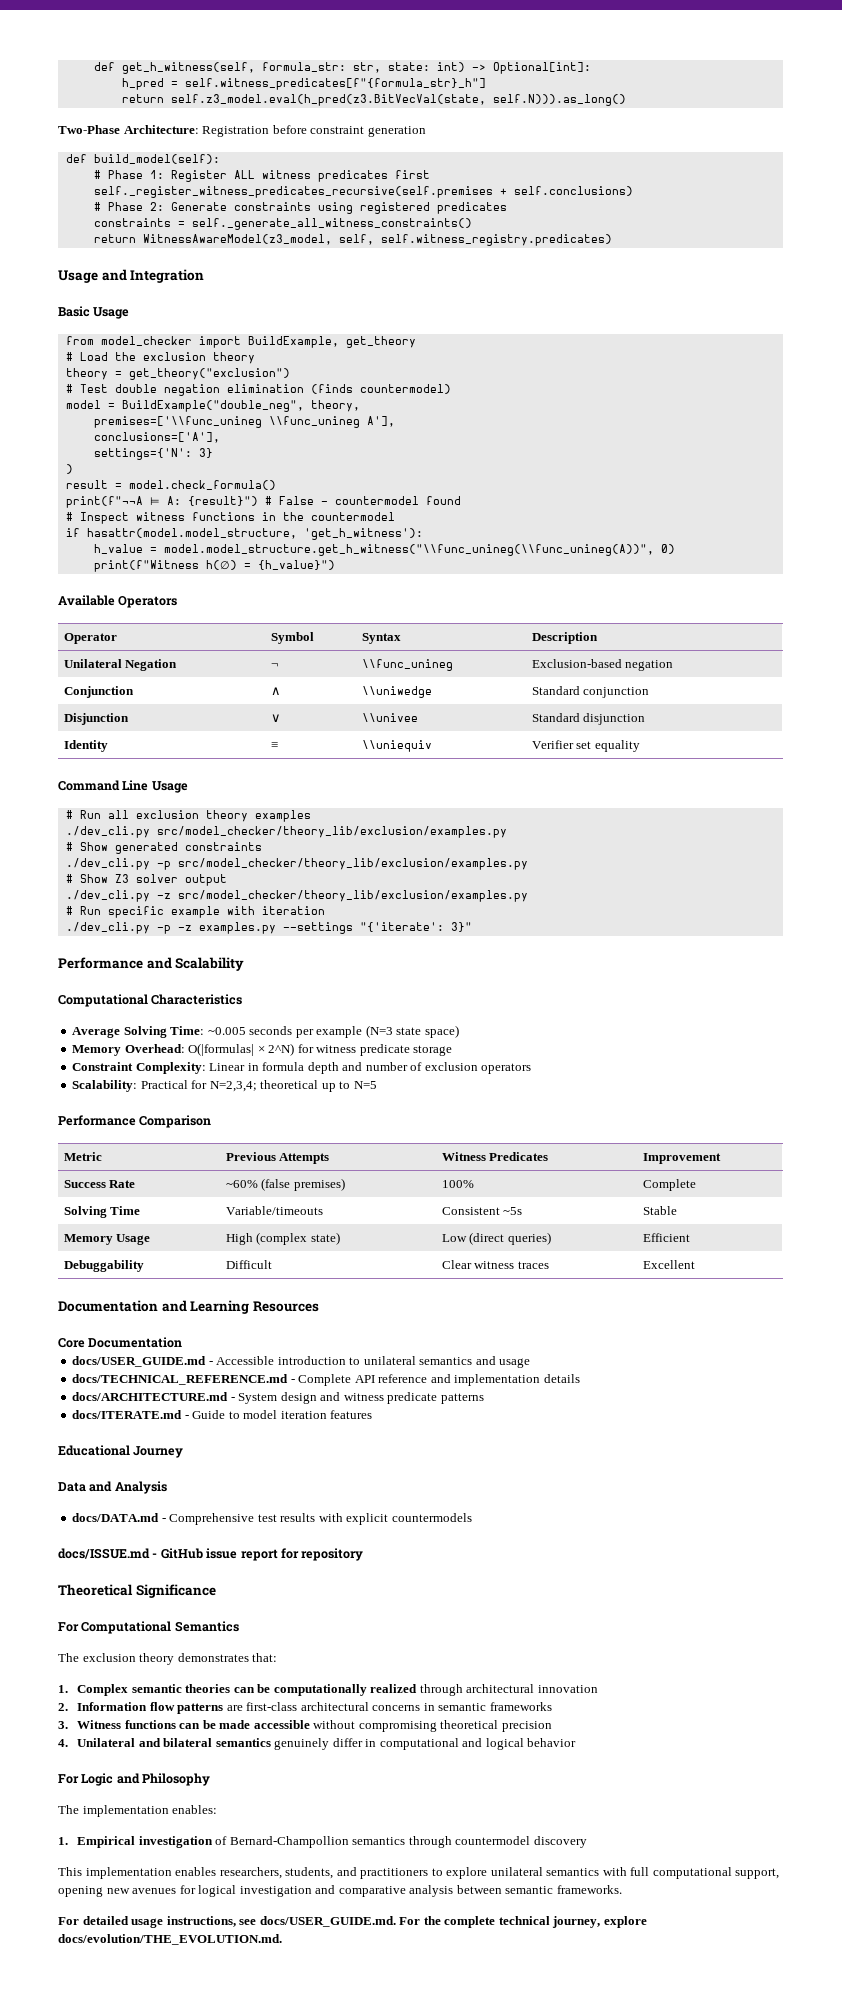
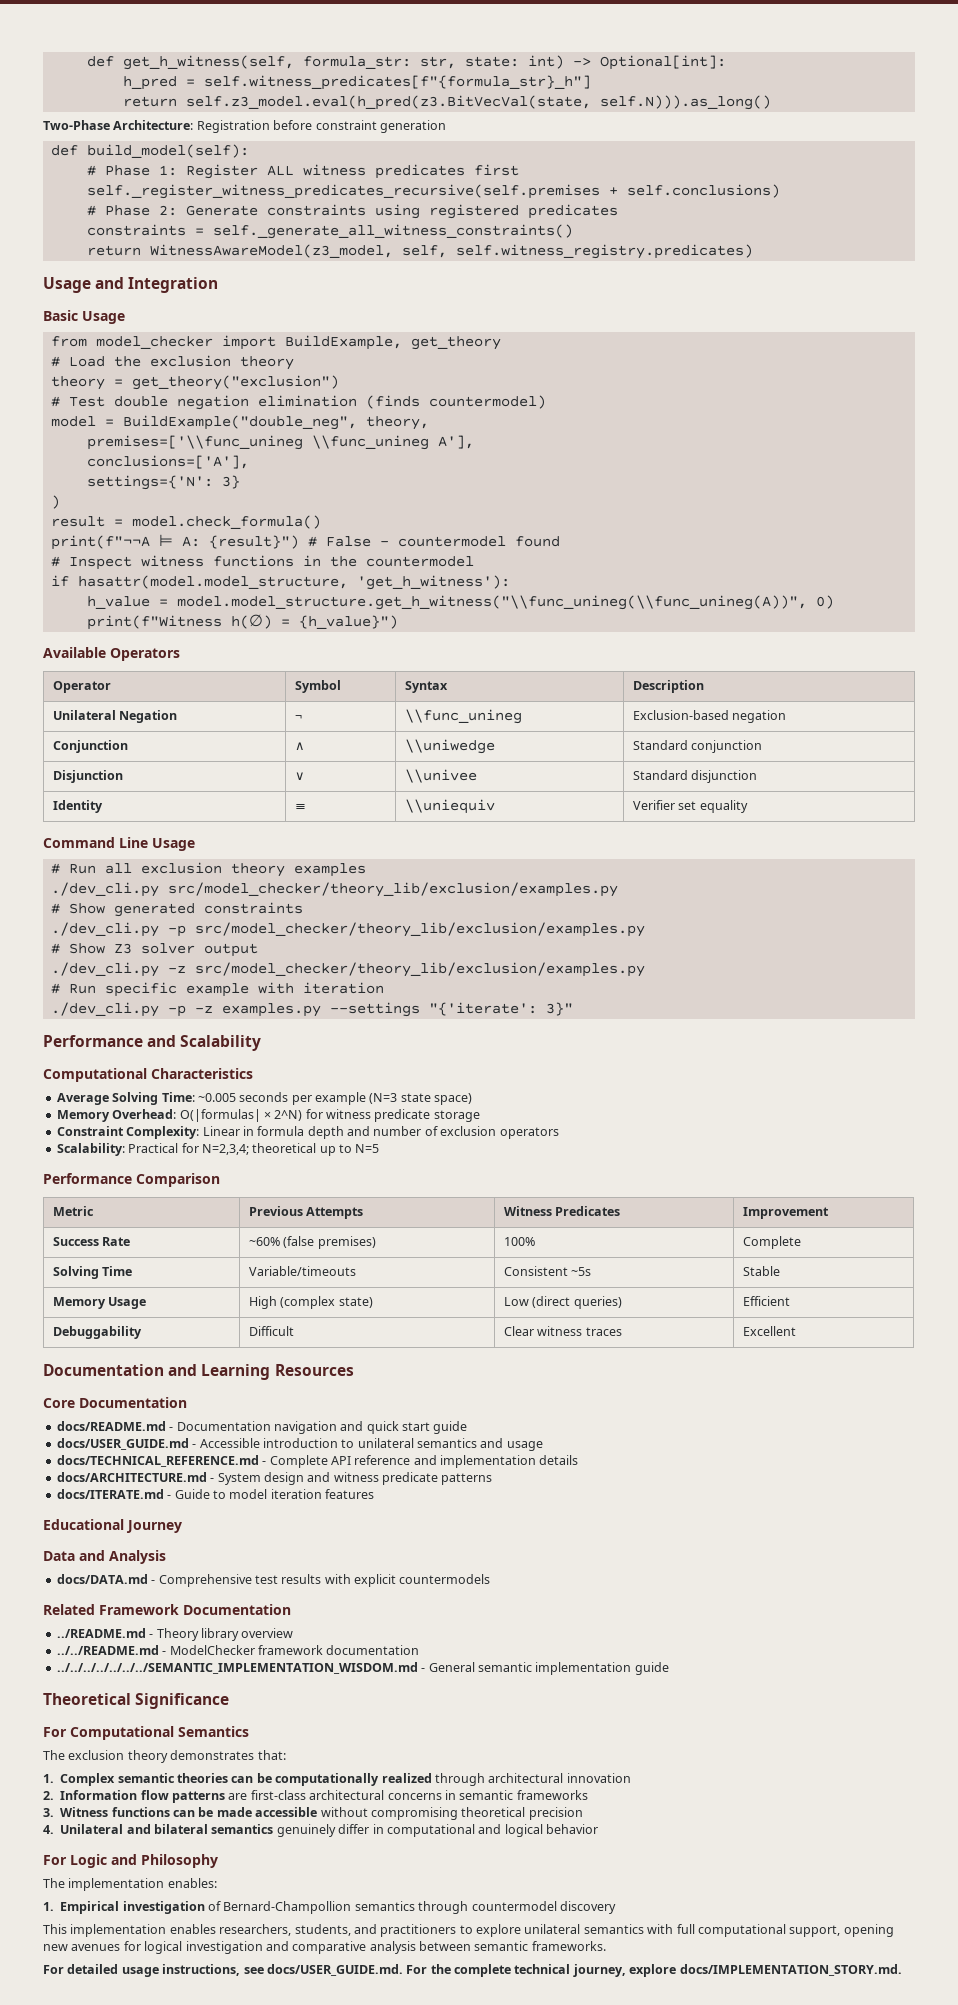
(183, 1342) none -> [56,1421,468,1434] // docs/README.md - Documentation navigation and quick start guide
[58,1548,364,1561] docs/ISSUE.md - GitHub issue report for repository -> [43,1604,291,1615] [56,1628,294,1641] [56,1645,420,1655] [56,1662,669,1675] Related Framework Documentation // ../README.md - Theory library overview // ../../README.md - ModelChecker framework documentation // ../../../../../../../SEMANTIC_IMPLEMENTATION_WISDOM.md - General semantic implementation guide
[58,1934,282,1945] docs/evolution/THE_EVOLUTION.md. -> [679,1964,902,1976] docs/IMPLEMENTATION_STORY.md.

